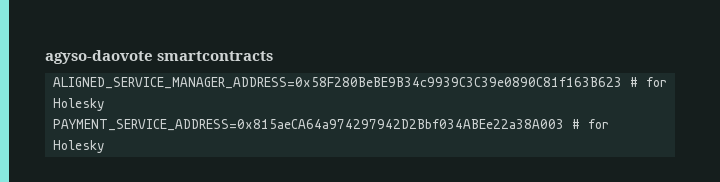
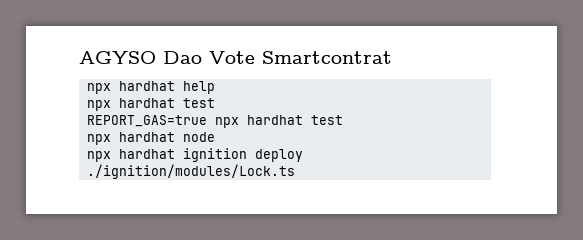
[45,50,274,64] [52,77,667,89] [52,98,105,111] [52,119,609,131] [52,140,105,153] agyso-daovote smartcontracts // ALIGNED_SERVICE_MANAGER_ADDRESS=0x58F280BeBE9B34c9939C3C39e0890C81f163B623 # for Holesky // PAYMENT_SERVICE_ADDRESS=0x815aeCA64a974297942D2Bbf034ABEe22a38A003 # for Holesky -> [79,51,392,64] [86,81,215,94] [86,98,215,111] [86,115,343,128] [86,132,215,145] [86,148,303,162] [86,164,295,179] AGYSO Dao Vote Smartcontrat // npx hardhat help // npx hardhat test // REPORT_GAS=true npx hardhat test // npx hardhat node // npx hardhat ignition deploy ./ignition/modules/Lock.ts

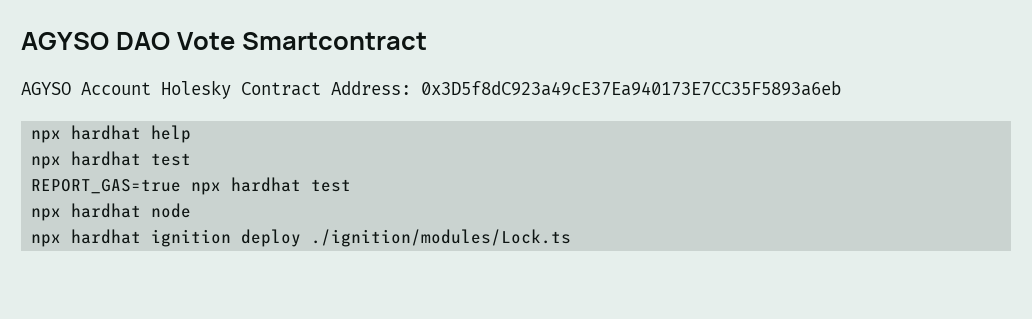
[79,51,392,64] AGYSO Dao Vote Smartcontrat -> [21,32,427,50] [21,80,841,99] AGYSO DAO Vote Smartcontract // AGYSO Account Holesky Contract Address: 0x3D5f8dC923a49cE37Ea940173E7CC35F5893a6eb

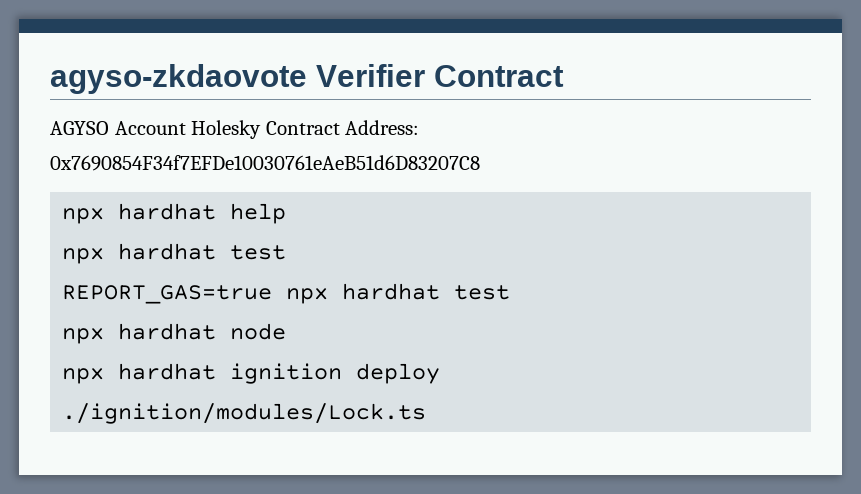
[21,32,427,50] AGYSO DAO Vote Smartcontract -> [50,64,564,94] agyso-zkdaovote Verifier Contract
[421,81,841,96] 0x3D5f8dC923a49cE37Ea940173E7CC35F5893a6eb -> [50,155,480,171] 0x7690854F34f7EFDe10030761eAeB51d6D83207C8

